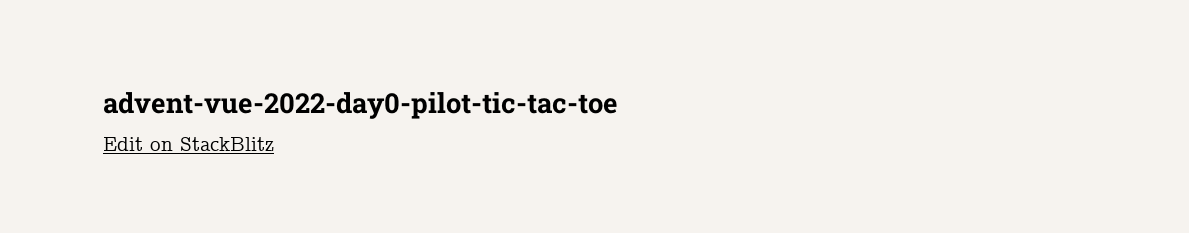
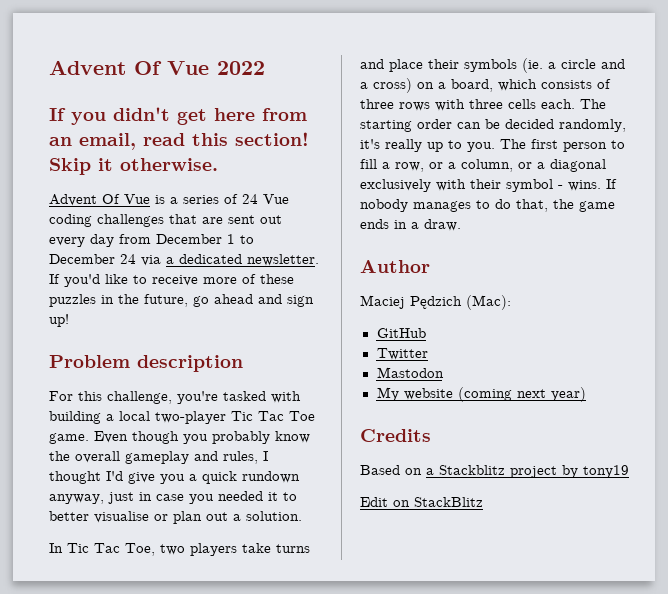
[103,92,618,119] advent-vue-2022-day0-pilot-tic-tac-toe -> [49,60,265,75] [49,107,307,125] [49,132,309,150] [49,158,218,175] [49,194,289,206] [49,214,282,227] [49,234,254,247] [49,254,319,266] [49,274,294,287] [49,294,314,307] [49,314,69,327] [49,355,243,372] [49,391,301,404] [49,411,315,424] [49,431,310,444] [49,451,268,464] [49,471,300,484] [49,491,297,504] [49,511,302,524] [49,543,310,556] [360,58,625,73] [360,78,611,93] [360,99,606,111] [360,119,626,132] [360,139,625,152] [360,159,606,172] [360,179,617,192] [360,199,615,212] [360,219,461,231] [360,260,430,273] [360,295,511,310] [376,328,426,338] [376,348,428,360] [376,367,444,378] [376,387,586,402] [360,429,431,442] [360,465,629,478] Advent Of Vue 2022 // If you didn't get here from an email, read this section! Skip it otherwise. // Advent Of Vue is a series of 24 Vue coding challenges that are sent out every day from December 1 to December 24 via a dedicated newsletter. If you'd like to receive more of these puzzles in the future, go ahead and sign up! // Problem description // For this challenge, you're tasked with building a local two-player Tic Tac Toe game. Even though you probably know the overall gameplay and rules, I thought I'd give you a quick rundown anyway, just in case you needed it to better visualise or plan out a solution. // In Tic Tac Toe, two players take turns and place their symbols (ie. a circle and a cross) on a board, which consists of three rows with three cells each. The starting order can be decided randomly, it's really up to you. The first person to fill a row, or a column, or a diagonal exclusively with their symbol - wins. If nobody manages to do that, the game ends in a draw. // Author // Maciej Pędzich (Mac): // GitHub // Twitter // Mastodon // My website (coming next year) // Credits // Based on a Stackblitz project by tony19

